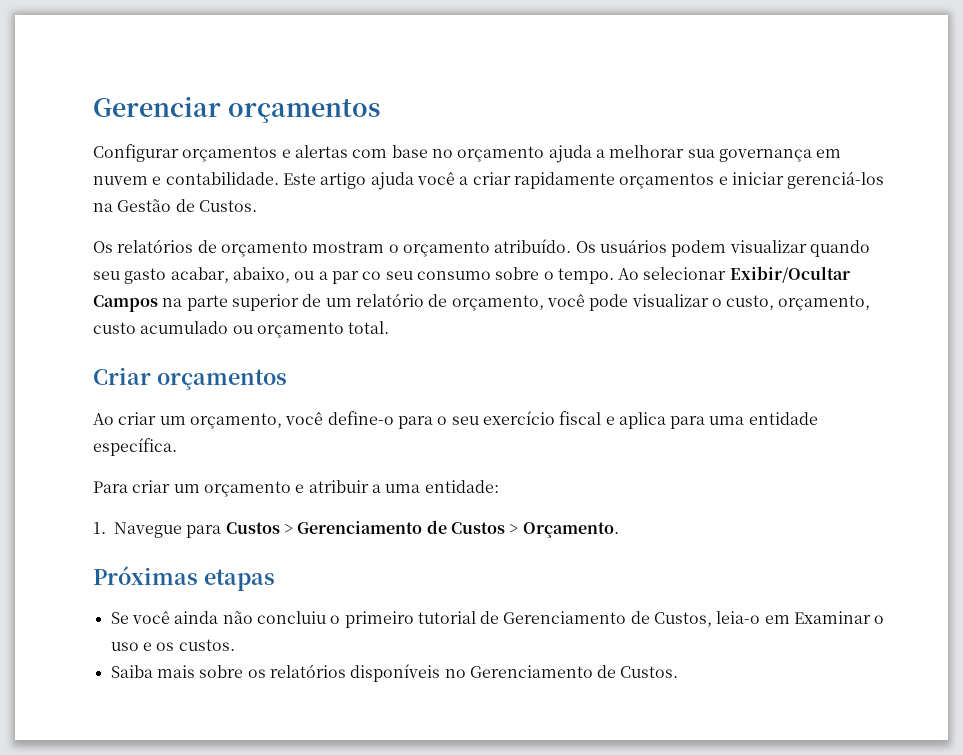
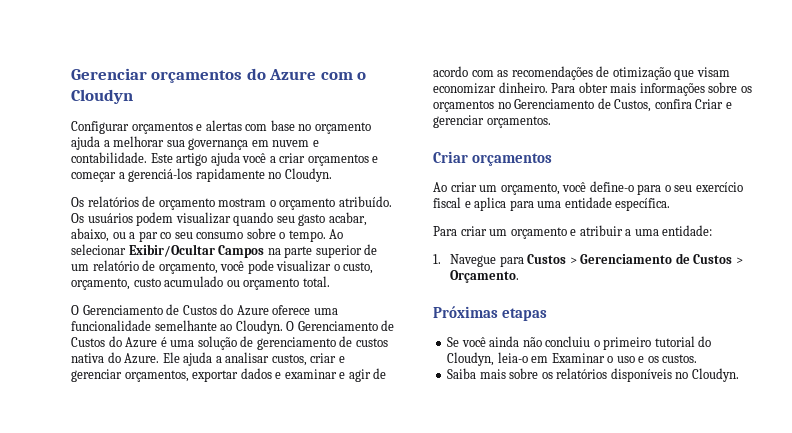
(380, 111) none -> [246,68,367,80] [71,89,133,104] do Azure com o Cloudyn
[513,171,885,189] [93,199,257,212] rapidamente orçamentos e iniciar gerenciá-los na Gestão de Custos. -> [307,154,379,166] [71,168,332,182] orçamentos e começar a gerenciá-los rapidamente no Cloudyn.
(390, 327) none -> [71,304,338,316] [71,320,395,334] [71,336,388,350] [71,352,345,366] [71,368,387,382] [433,66,730,80] [433,82,752,96] [433,98,732,112] [433,115,551,128] // O Gerenciamento de Custos do Azure oferece uma funcionalidade semelhante ao Cloudyn. O Gerenciamento de Custos do Azure é uma solução de gerenciamento de custos nativa do Azure. Ele ajuda a analisar custos, criar e gerenciar orçamentos, exportar dados e examinar e agir de acordo com as recomendações de otimização que visam economizar dinheiro. Para obter mais informações sobre os orçamentos no Gerenciamento de Custos, confira Criar e gerenciar orçamentos.
[480,611,713,627] de Gerenciamento de Custos, -> [698,336,712,347] [447,352,495,366] do Cloudyn,
[469,665,679,678] Gerenciamento de Custos. -> [691,368,739,382] Cloudyn.

